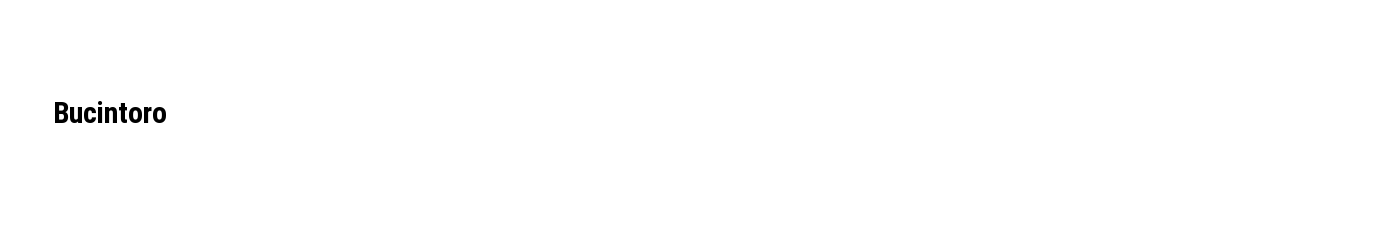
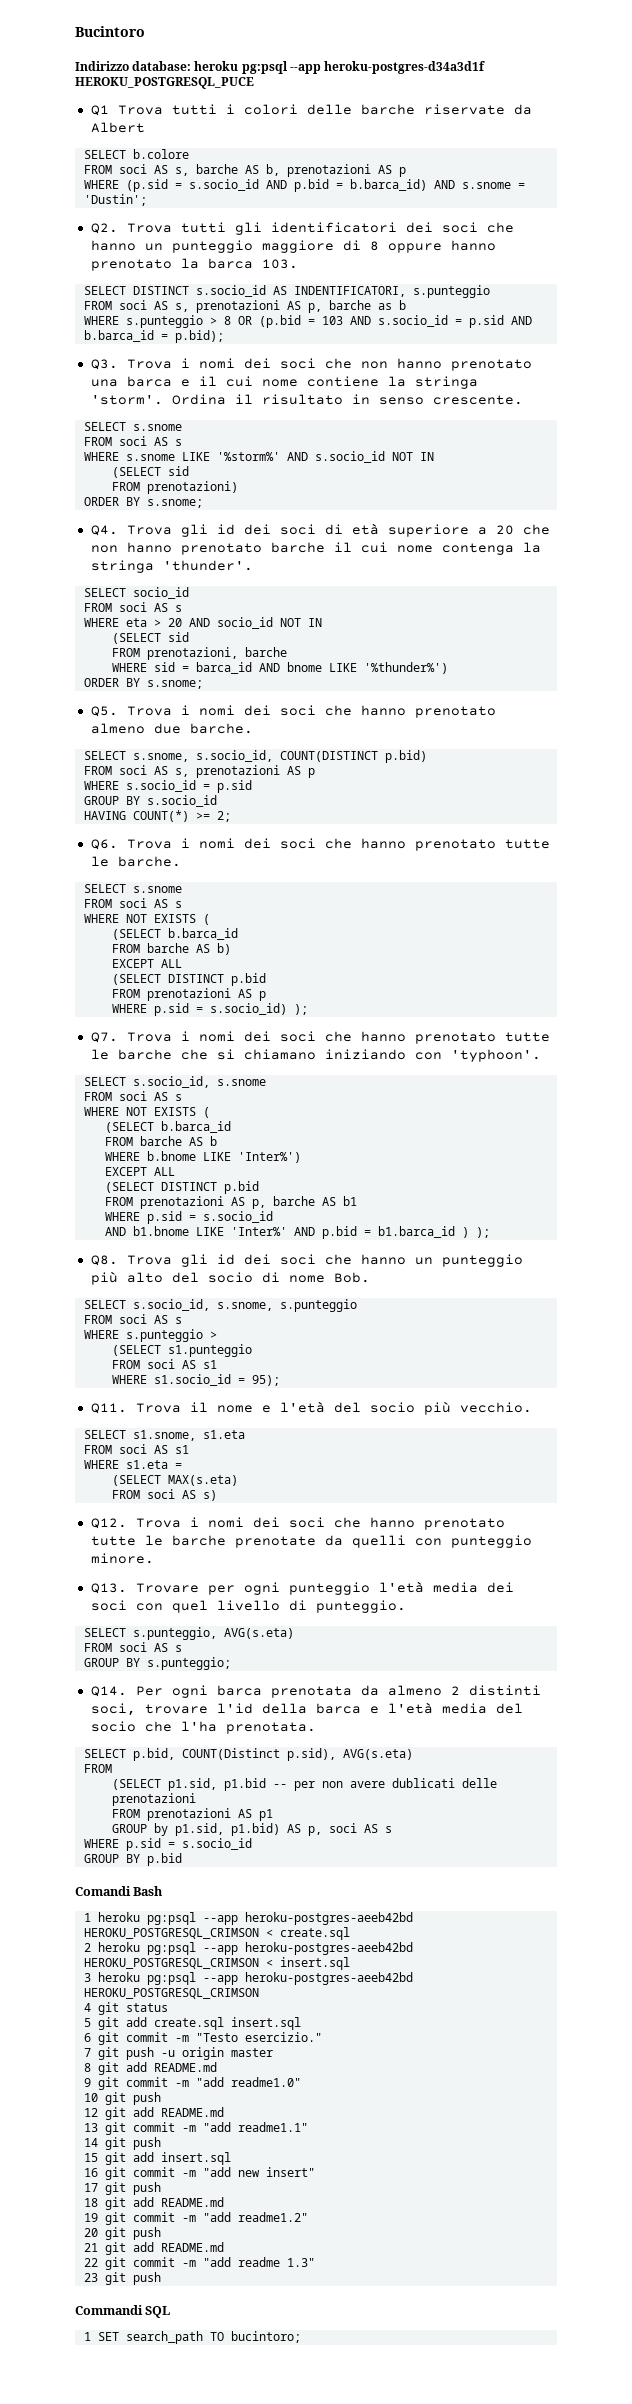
(167, 112) none -> [75,61,486,74] [75,77,254,89] [90,104,532,116] [90,122,145,133] [83,149,189,159] [83,164,406,177] [83,179,525,192] [83,194,147,206] [90,222,514,235] [90,240,496,253] [90,258,298,271] [83,285,490,298] [83,300,406,313] [83,315,532,328] [83,330,224,343] [90,358,532,371] [90,376,478,389] [90,394,523,405] [83,422,182,431] [83,436,182,446] [83,451,434,463] [111,466,189,478] [111,481,238,494] [83,497,203,508] [90,523,550,537] [90,542,541,555] [90,560,253,573] [83,587,189,599] [83,602,182,612] [83,617,322,629] [111,632,189,644] [111,647,287,660] [111,662,448,674] [83,678,203,689] [90,705,496,718] [90,723,253,734] [83,750,427,763] [83,765,315,778] [83,780,252,793] [83,795,217,807] [83,810,231,822] [90,838,550,851] [90,856,181,867] [83,884,182,893] [83,898,182,908] [83,914,210,925] [111,928,238,940] [111,943,231,955] [111,959,182,968] [111,973,266,986] [111,988,266,1001] [111,1003,308,1016] [90,1031,550,1044] [90,1049,541,1062] [83,1076,266,1088] [83,1091,182,1101] [83,1107,210,1118] [104,1121,231,1133] [104,1136,217,1146] [104,1151,301,1163] [104,1167,175,1176] [104,1181,259,1194] [104,1196,357,1209] [104,1211,273,1224] [104,1226,490,1239] [90,1254,523,1267] [90,1271,370,1285] [83,1299,357,1312] [83,1314,182,1324] [83,1329,217,1342] [111,1344,252,1357] [111,1359,217,1369] [111,1374,280,1386] [90,1401,532,1415] [83,1430,245,1441] [83,1444,189,1454] [83,1460,182,1469] [111,1475,238,1486] [111,1489,217,1501] [90,1517,505,1530] [90,1535,532,1548] [90,1553,154,1564] [90,1581,514,1595] [90,1600,406,1613] [83,1627,294,1640] [83,1642,182,1652] [83,1657,231,1670] [90,1685,541,1698] [90,1702,523,1716] [90,1721,316,1734] [83,1748,413,1761] [83,1764,112,1773] [111,1778,497,1791] [111,1793,196,1806] [111,1808,273,1821] [111,1823,392,1836] [83,1838,252,1851] [83,1853,182,1866] [75,1886,164,1896] [83,1912,413,1925] [83,1927,350,1940] [83,1942,413,1955] [83,1957,350,1970] [83,1972,413,1985] [83,1988,259,1999] [83,2002,168,2015] [83,2017,301,2030] [83,2032,322,2045] [83,2047,273,2060] [83,2062,217,2075] [83,2077,301,2090] [83,2092,161,2105] [83,2107,224,2120] [83,2122,308,2135] [83,2137,161,2150] [83,2152,231,2165] [83,2167,315,2180] [83,2182,161,2195] [83,2197,224,2210] [83,2212,308,2225] [83,2227,161,2240] [83,2242,224,2255] [83,2257,315,2270] [83,2272,161,2285] [75,2305,171,2318] [83,2331,301,2344] // Indirizzo database: heroku pg:psql --app heroku-postgres-d34a3d1f HEROKU_POSTGRESQL_PUCE // Q1 Trova tutti i colori delle barche riservate da Albert // SELECT b.colore // FROM soci AS s, barche AS b, prenotazioni AS p // WHERE (p.sid = s.socio_id AND p.bid = b.barca_id) AND s.snome = 'Dustin'; // Q2. Trova tutti gli identificatori dei soci che hanno un punteggio maggiore di 8 oppure hanno prenotato la barca 103. // SELECT DISTINCT s.socio_id AS INDENTIFICATORI, s.punteggio // FROM soci AS s, prenotazioni AS p, barche as b // WHERE s.punteggio > 8 OR (p.bid = 103 AND s.socio_id = p.sid AND b.barca_id = p.bid); // Q3. Trova i nomi dei soci che non hanno prenotato una barca e il cui nome contiene la stringa 'storm'. Ordina il risultato in senso crescente. // SELECT s.snome // FROM soci AS s // WHERE s.snome LIKE '%storm%' AND s.socio_id NOT IN // (SELECT sid // FROM prenotazioni) // ORDER BY s.snome; // Q4. Trova gli id dei soci di età superiore a 20 che non hanno prenotato barche il cui nome contenga la stringa 'thunder'. // SELECT socio_id // FROM soci AS s // WHERE eta > 20 AND socio_id NOT IN // (SELECT sid // FROM prenotazioni, barche // WHERE sid = barca_id AND bnome LIKE '%thunder%') // ORDER BY s.snome; // Q5. Trova i nomi dei soci che hanno prenotato almeno due barche. // SELECT s.snome, s.socio_id, COUNT(DISTINCT p.bid) // FROM soci AS s, prenotazioni AS p // WHERE s.socio_id = p.sid // GROUP BY s.socio_id // HAVING COUNT(*) >= 2; // Q6. Trova i nomi dei soci che hanno prenotato tutte le barche. // SELECT s.snome // FROM soci AS s // WHERE NOT EXISTS ( // (SELECT b.barca_id // FROM barche AS b) // EXCEPT ALL // (SELECT DISTINCT p.bid // FROM prenotazioni AS p // WHERE p.sid = s.socio_id) ); // Q7. Trova i nomi dei soci che hanno prenotato tutte le barche che si chiamano iniziando con 'typhoon'. // SELECT s.socio_id, s.snome // FROM soci AS s // WHERE NOT EXISTS ( // (SELECT b.barca_id // FROM barche AS b // WHERE b.bnome LIKE 'Inter%') // EXCEPT ALL // (SELECT DISTINCT p.bid // FROM prenotazioni AS p, barche AS b1 // WHERE p.sid = s.socio_id // AND b1.bnome LIKE 'Inter%' AND p.bid = b1.barca_id ) ); // Q8. Trova gli id dei soci che hanno un punteggio più alto del socio di nome Bob. // SELECT s.socio_id, s.snome, s.punteggio // FROM soci AS s // WHERE s.punteggio > // (SELECT s1.punteggio // FROM soci AS s1 // WHERE s1.socio_id = 95); // Q11. Trova il nome e l'età del socio più vecchio. // SELECT s1.snome, s1.eta // FROM soci AS s1 // WHERE s1.eta = // (SELECT MAX(s.eta) // FROM soci AS s) // Q12. Trova i nomi dei soci che hanno prenotato tutte le barche prenotate da quelli con punteggio minore. // Q13. Trovare per ogni punteggio l'età media dei soci con quel livello di punteggio. // SELECT s.punteggio, AVG(s.eta) // FROM soci AS s // GROUP BY s.punteggio; // Q14. Per ogni barca prenotata da almeno 2 distinti soci, trovare l'id della barca e l'età media del socio che l'ha prenotata. // SELECT p.bid, COUNT(Distinct p.sid), AVG(s.eta) // FROM // (SELECT p1.sid, p1.bid -- per non avere dublicati delle prenotazioni // FROM prenotazioni AS p1 // GROUP by p1.sid, p1.bid) AS p, soci AS s // WHERE p.sid = s.socio_id // GROUP BY p.bid // Comandi Bash // 1 heroku pg:psql --app heroku-postgres-aeeb42bd HEROKU_POSTGRESQL_CRIMSON < create.sql // 2 heroku pg:psql --app heroku-postgres-aeeb42bd HEROKU_POSTGRESQL_CRIMSON < insert.sql // 3 heroku pg:psql --app heroku-postgres-aeeb42bd HEROKU_POSTGRESQL_CRIMSON // 4 git status // 5 git add create.sql insert.sql // 6 git commit -m "Testo esercizio." // 7 git push -u origin master // 8 git add README.md // 9 git commit -m "add readme1.0" // 10 git push // 12 git add README.md // 13 git commit -m "add readme1.1" // 14 git push // 15 git add insert.sql // 16 git commit -m "add new insert" // 17 git push // 18 git add README.md // 19 git commit -m "add readme1.2" // 20 git push // 21 git add README.md // 22 git commit -m "add readme 1.3" // 23 git push // Commandi SQL // 1 SET search_path TO bucintoro;

